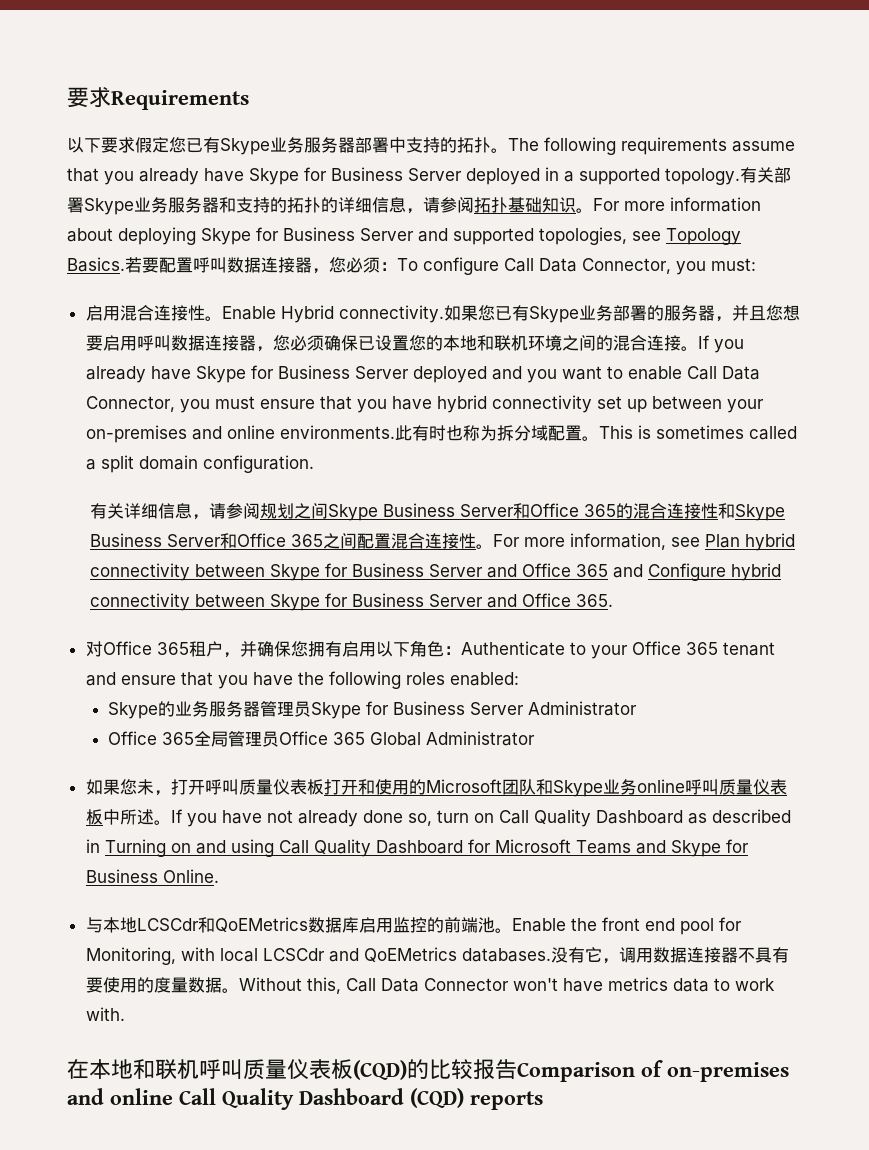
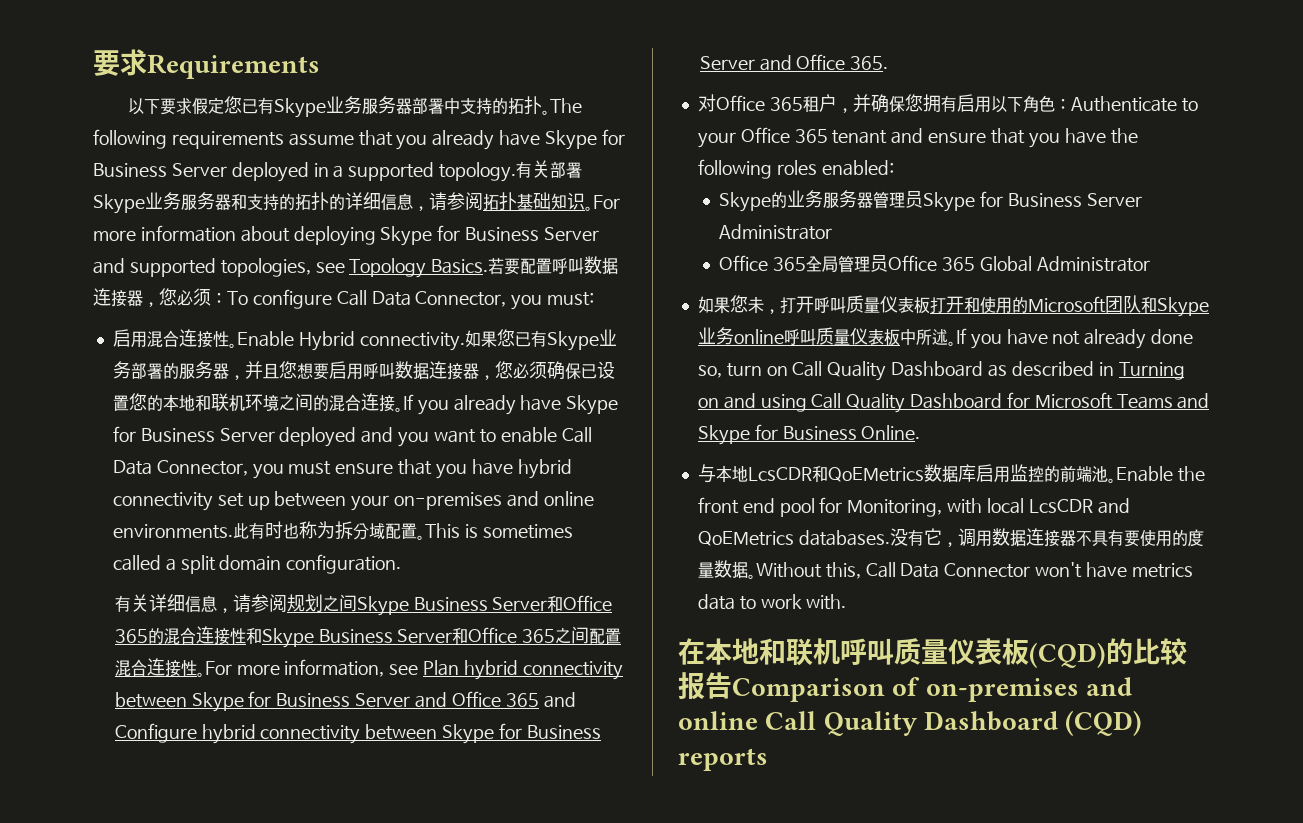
[136,918,199,931] LCSCdr -> [747,467,812,481] LcsCDR
[262,948,325,961] LCSCdr -> [1028,499,1093,513] LcsCDR

